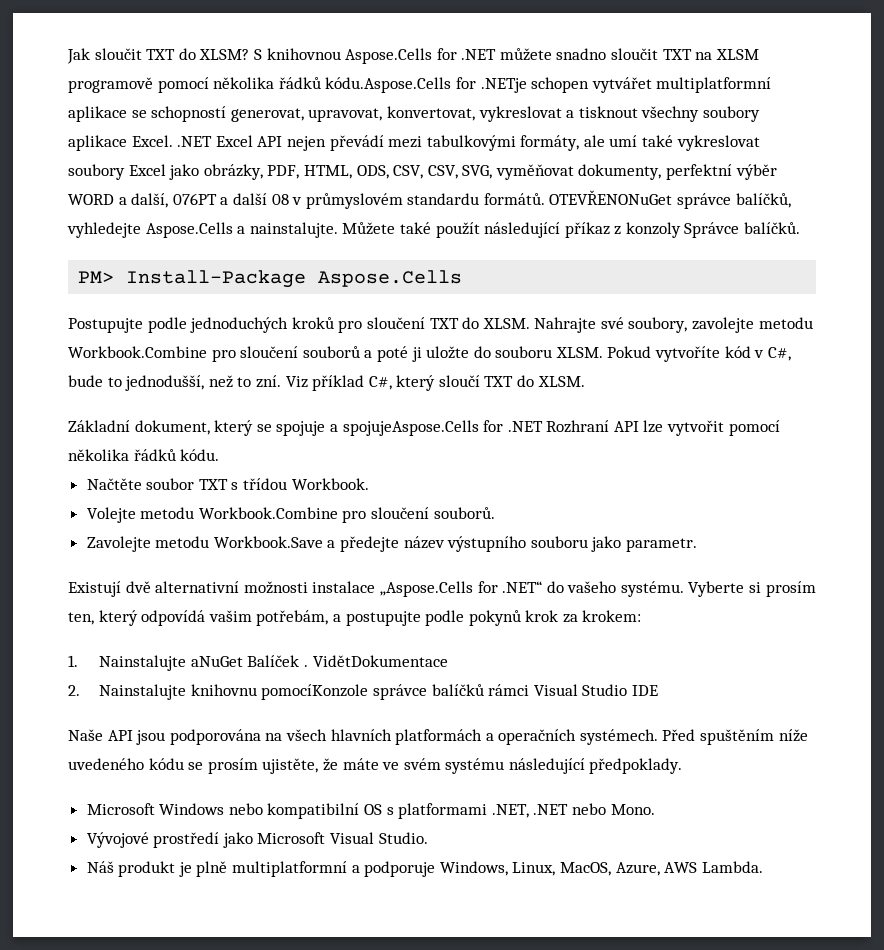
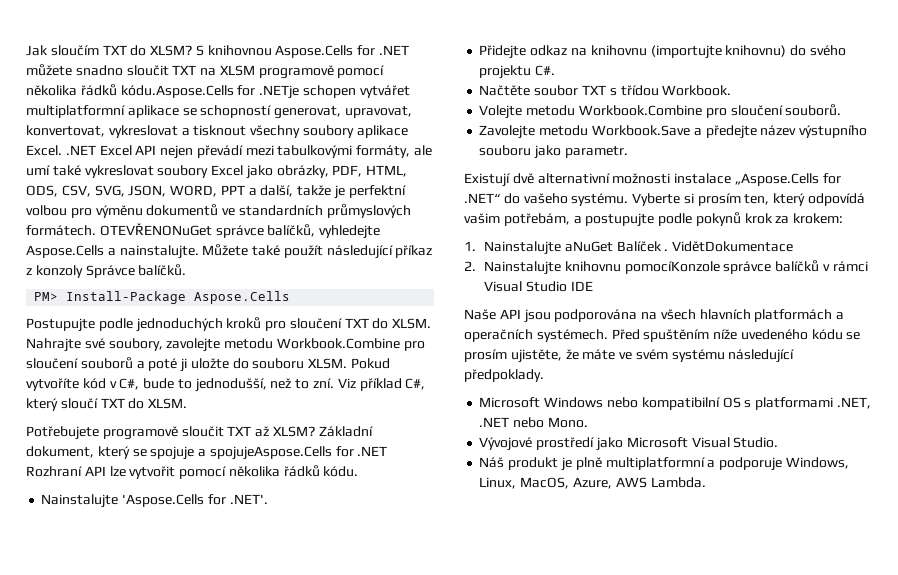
[94,48,142,60] sloučit -> [50,45,99,56] sloučím
[427,164,777,180] [68,193,545,209] CSV, SVG, vyměňovat dokumenty, perfektní výběr WORD a další, 076PT a další 08 v průmyslovém standardu formátů. -> [94,185,406,199] [26,204,411,218] [26,225,96,236] SVG, JSON, WORD, PPT a další, takže je perfektní volbou pro výměnu dokumentů ve standardních průmyslových formátech.
(585, 381) none -> [26,426,315,440] Potřebujete programově sloučit TXT až XLSM?
(220, 455) none -> [41,494,268,508] [479,45,846,59] [479,65,556,79] // Nainstalujte 'Aspose.Cells for .NET'. // Přidejte odkaz na knihovnu (importujte knihovnu) do svého projektu C#.
(484, 690) none -> [822,264,830,271] v

